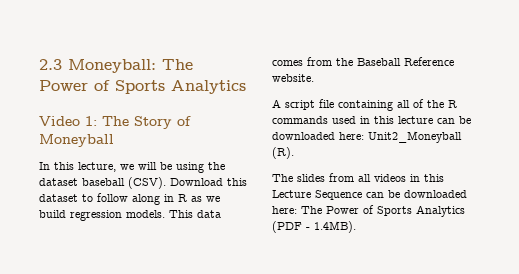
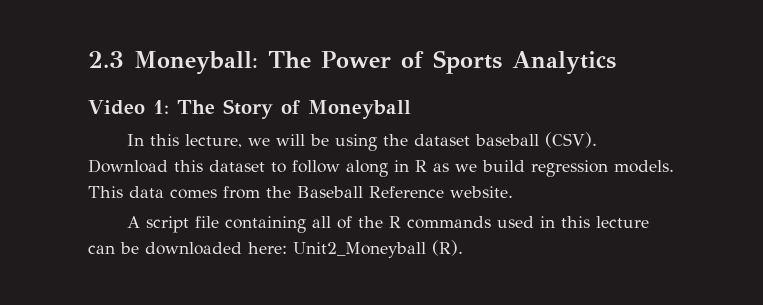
[272,173,444,182] [272,190,467,200] [272,205,465,217] [272,221,356,233] // The slides from all videos in this Lecture Sequence can be downloaded here: The Power of Sports Analytics (PDF - 1.4MB). -> (463, 248) none

